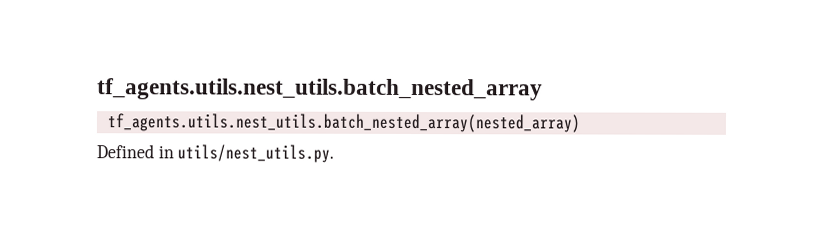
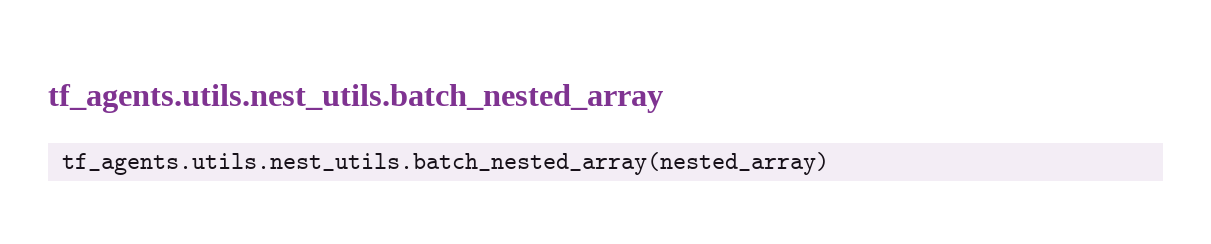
[96,144,335,163] // Defined in utils/nest_utils.py. -> (829, 163) none

